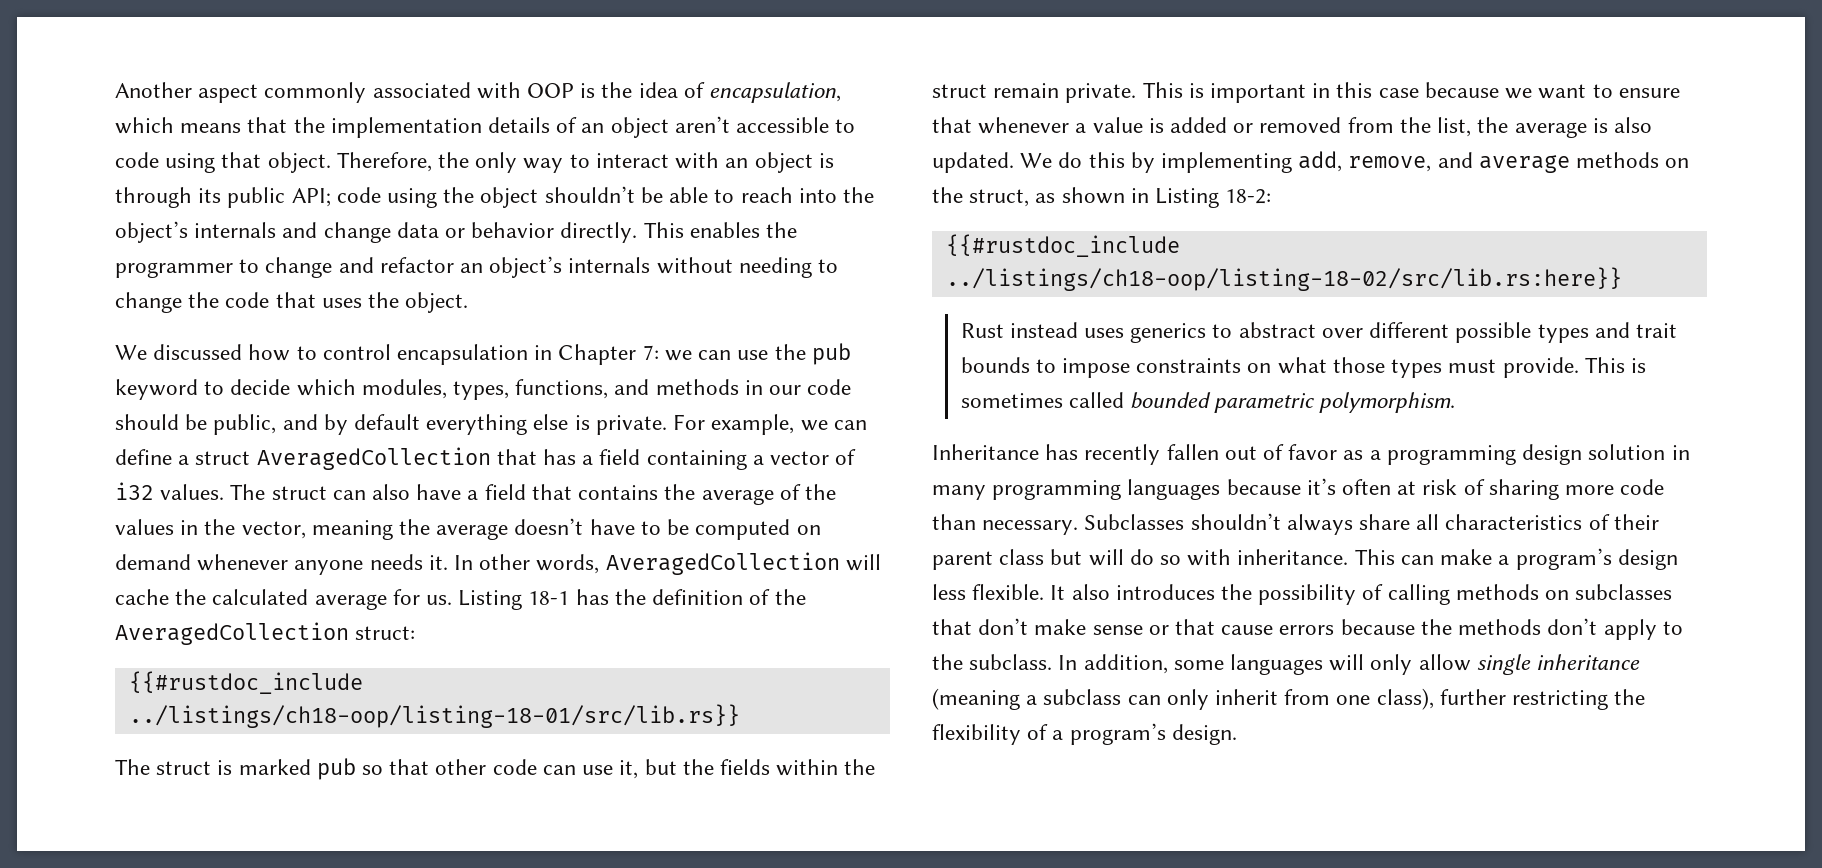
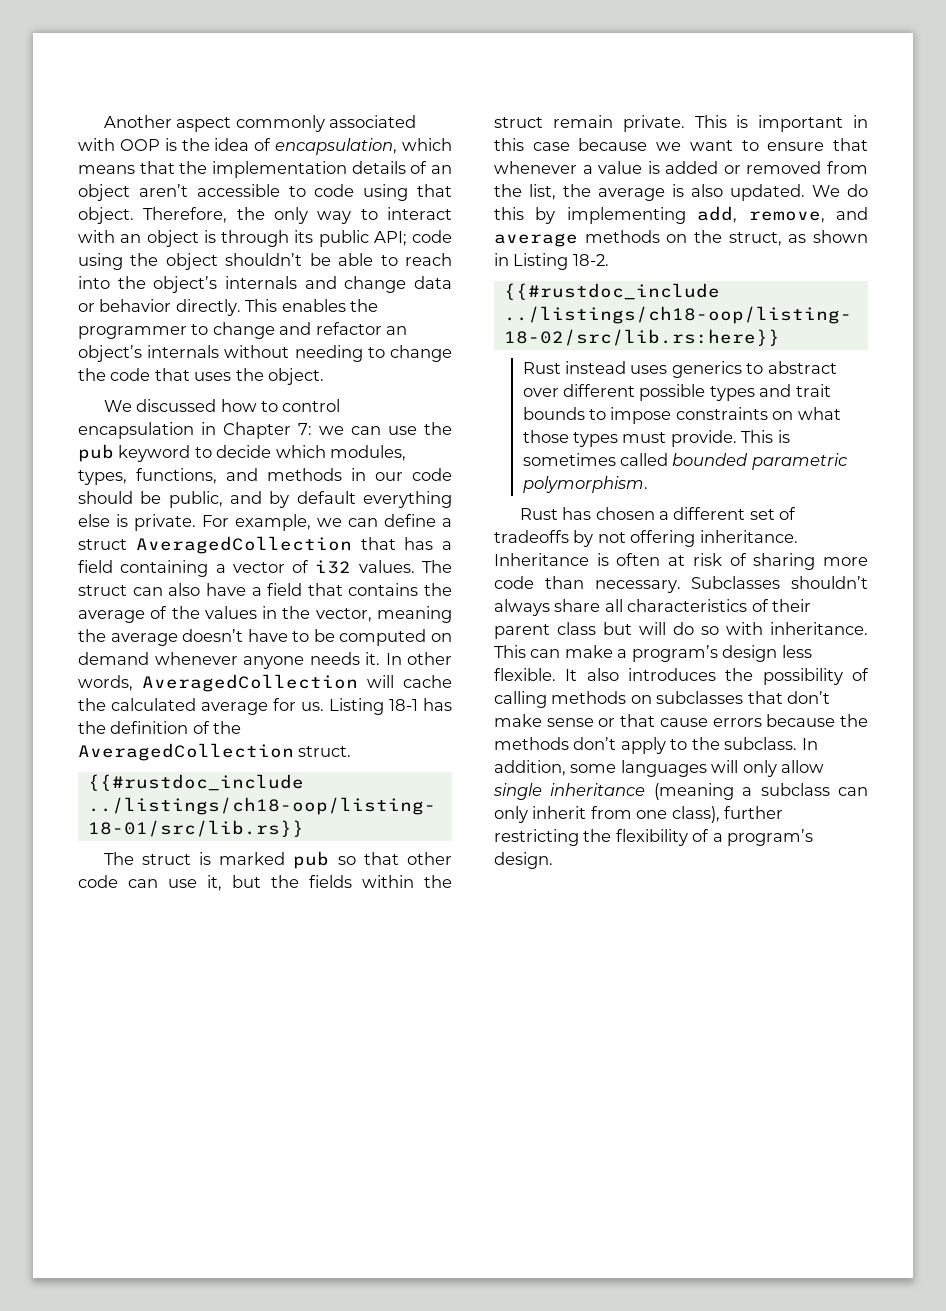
[355,626,416,640] struct: -> [298,746,352,757] struct.
[1225,189,1272,204] 18-2: -> [572,254,609,266] 18-2.
[932,444,1690,465] [932,478,1336,500] Inheritance has recently fallen out of favor as a programming design solution in many programming languages because it’s -> [519,507,797,520] [494,530,798,547] [494,553,609,566] Rust has chosen a different set of tradeoffs by not offering inheritance. Inheritance is

